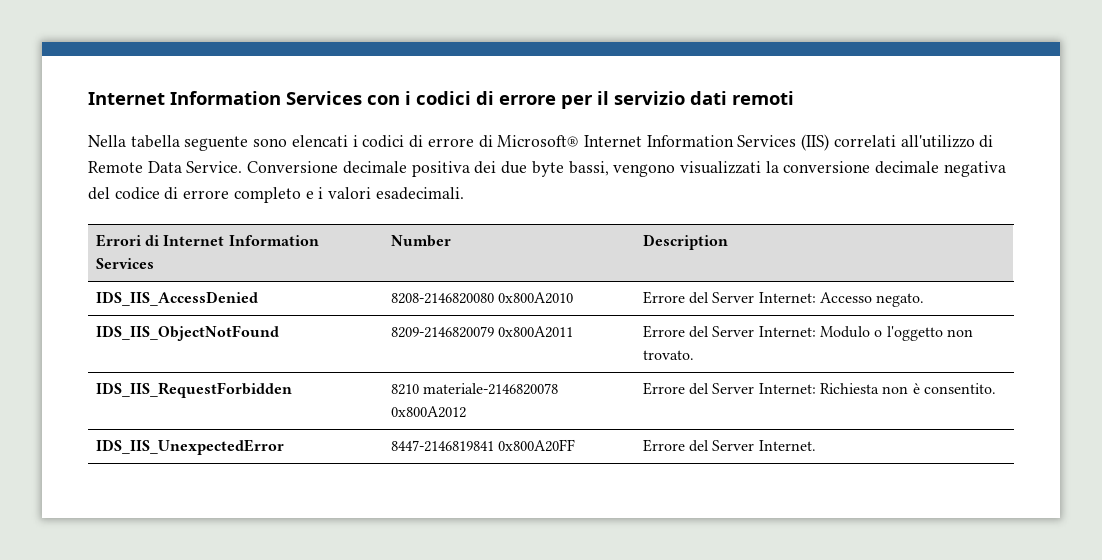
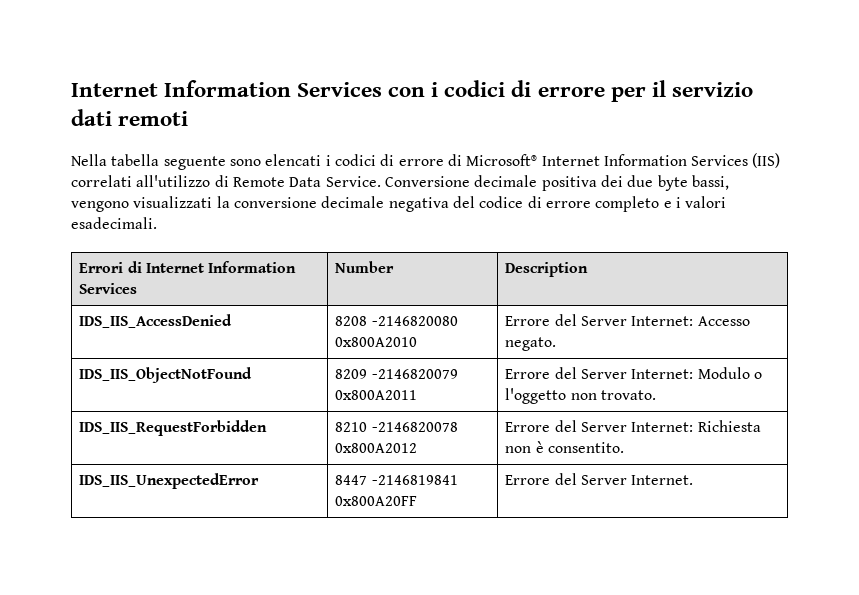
[390,293,494,304] 8208-2146820080 -> [335,316,458,326] 8208 -2146820080
[390,326,494,338] 8209-2146820079 -> [335,369,458,379] 8209 -2146820079
[423,383,559,395] materiale-2146820078 -> [371,422,458,432] -2146820078
[390,440,494,452] 8447-2146819841 -> [335,475,458,485] 8447 -2146819841

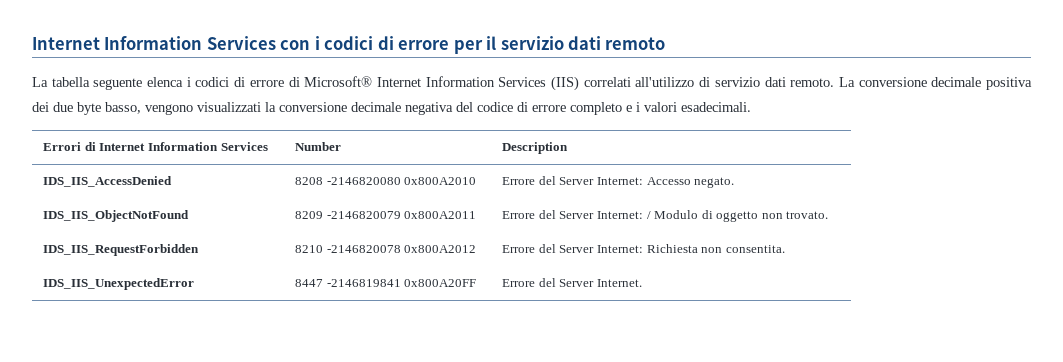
[118,111,189,126] [71,154,322,170] remoti // Nella tabella seguente sono elencati -> [605,37,666,50] [32,77,184,90] remoto // La tabella seguente elenca
[232,176,470,187] Remote Data Service. Conversione -> [714,77,927,87] servizio dati remoto. La conversione
[691,175,729,190] bassi, -> [105,102,141,114] basso,
[697,367,762,379] [505,388,567,404] Modulo o l'oggetto -> [646,210,759,222] / Modulo di oggetto
[535,441,624,453] è consentito. -> [725,245,785,253] consentita.

